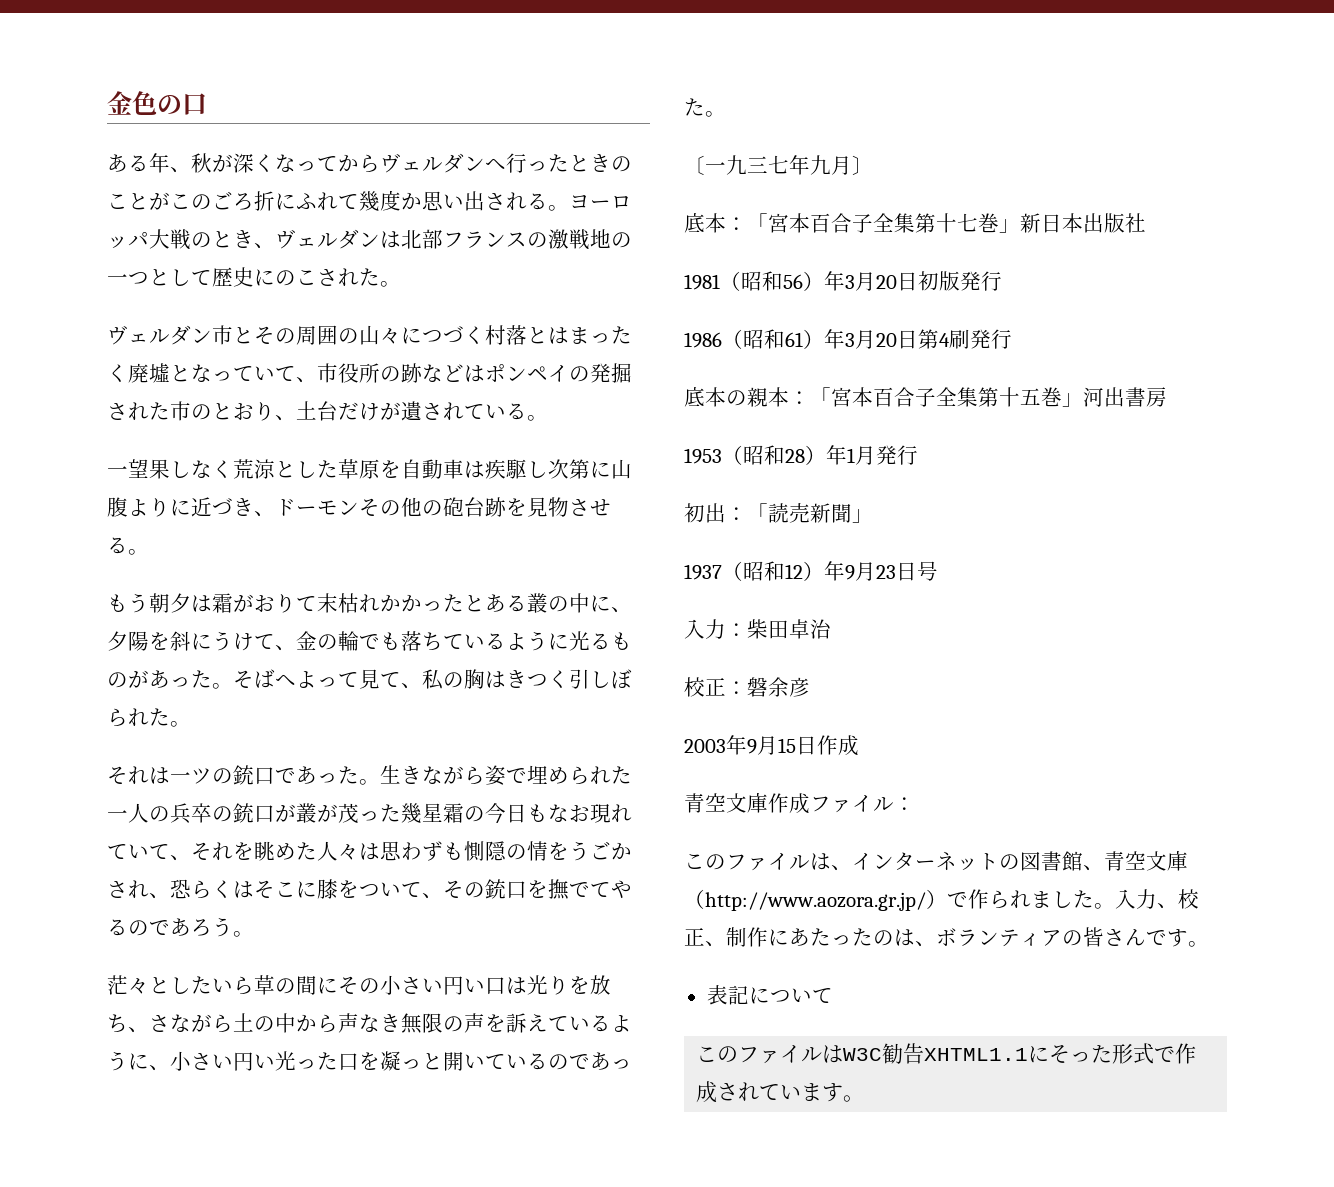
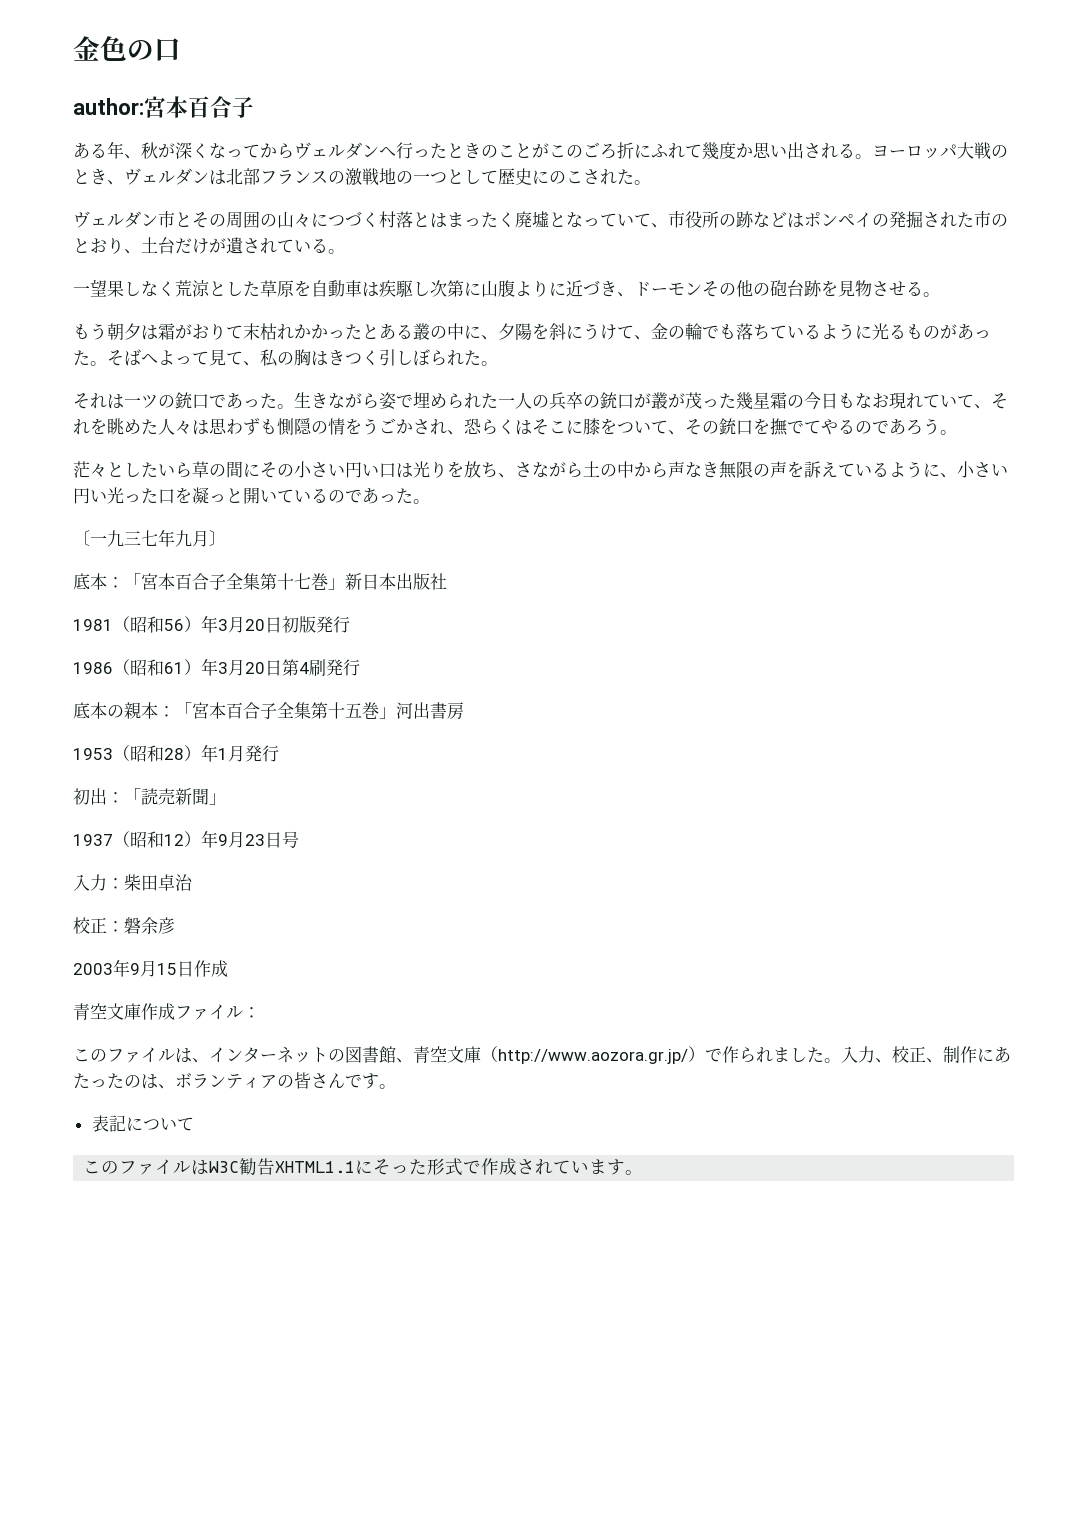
(207, 104) none -> [73,96,254,118] // author:宮本百合子

